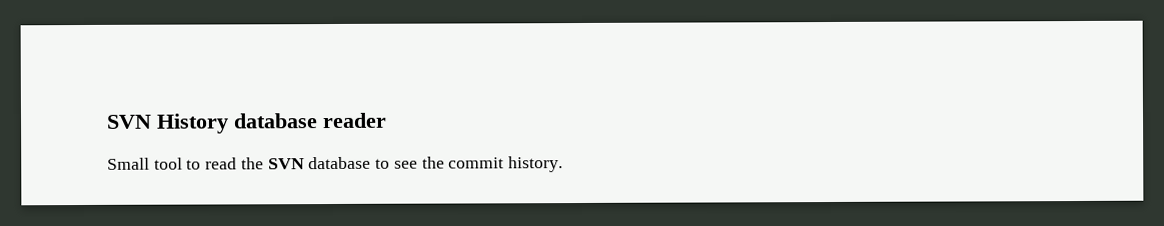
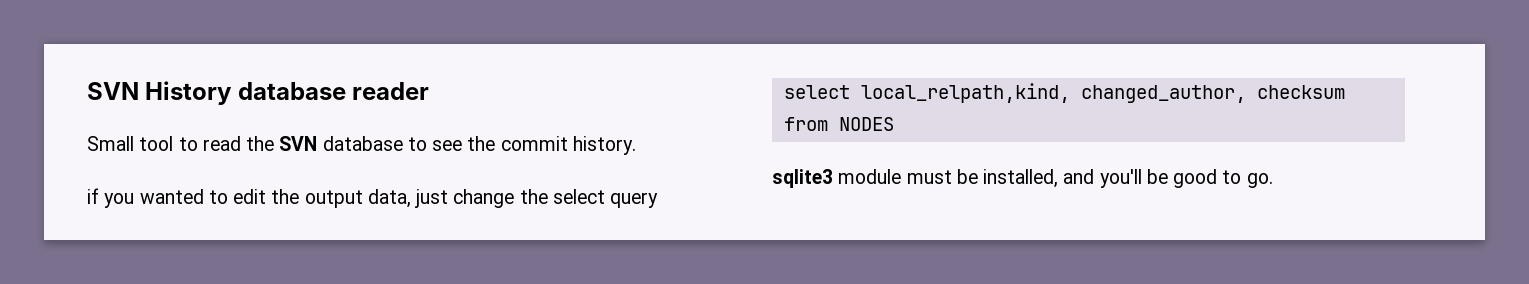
(563, 164) none -> [87,188,659,208] [783,83,1345,103] [783,117,894,131] [772,169,1273,188] // if you wanted to edit the output data, just change the select query // select local_relpath,kind, changed_author, checksum from NODES // sqlite3 module must be installed, and you'll be good to go.

